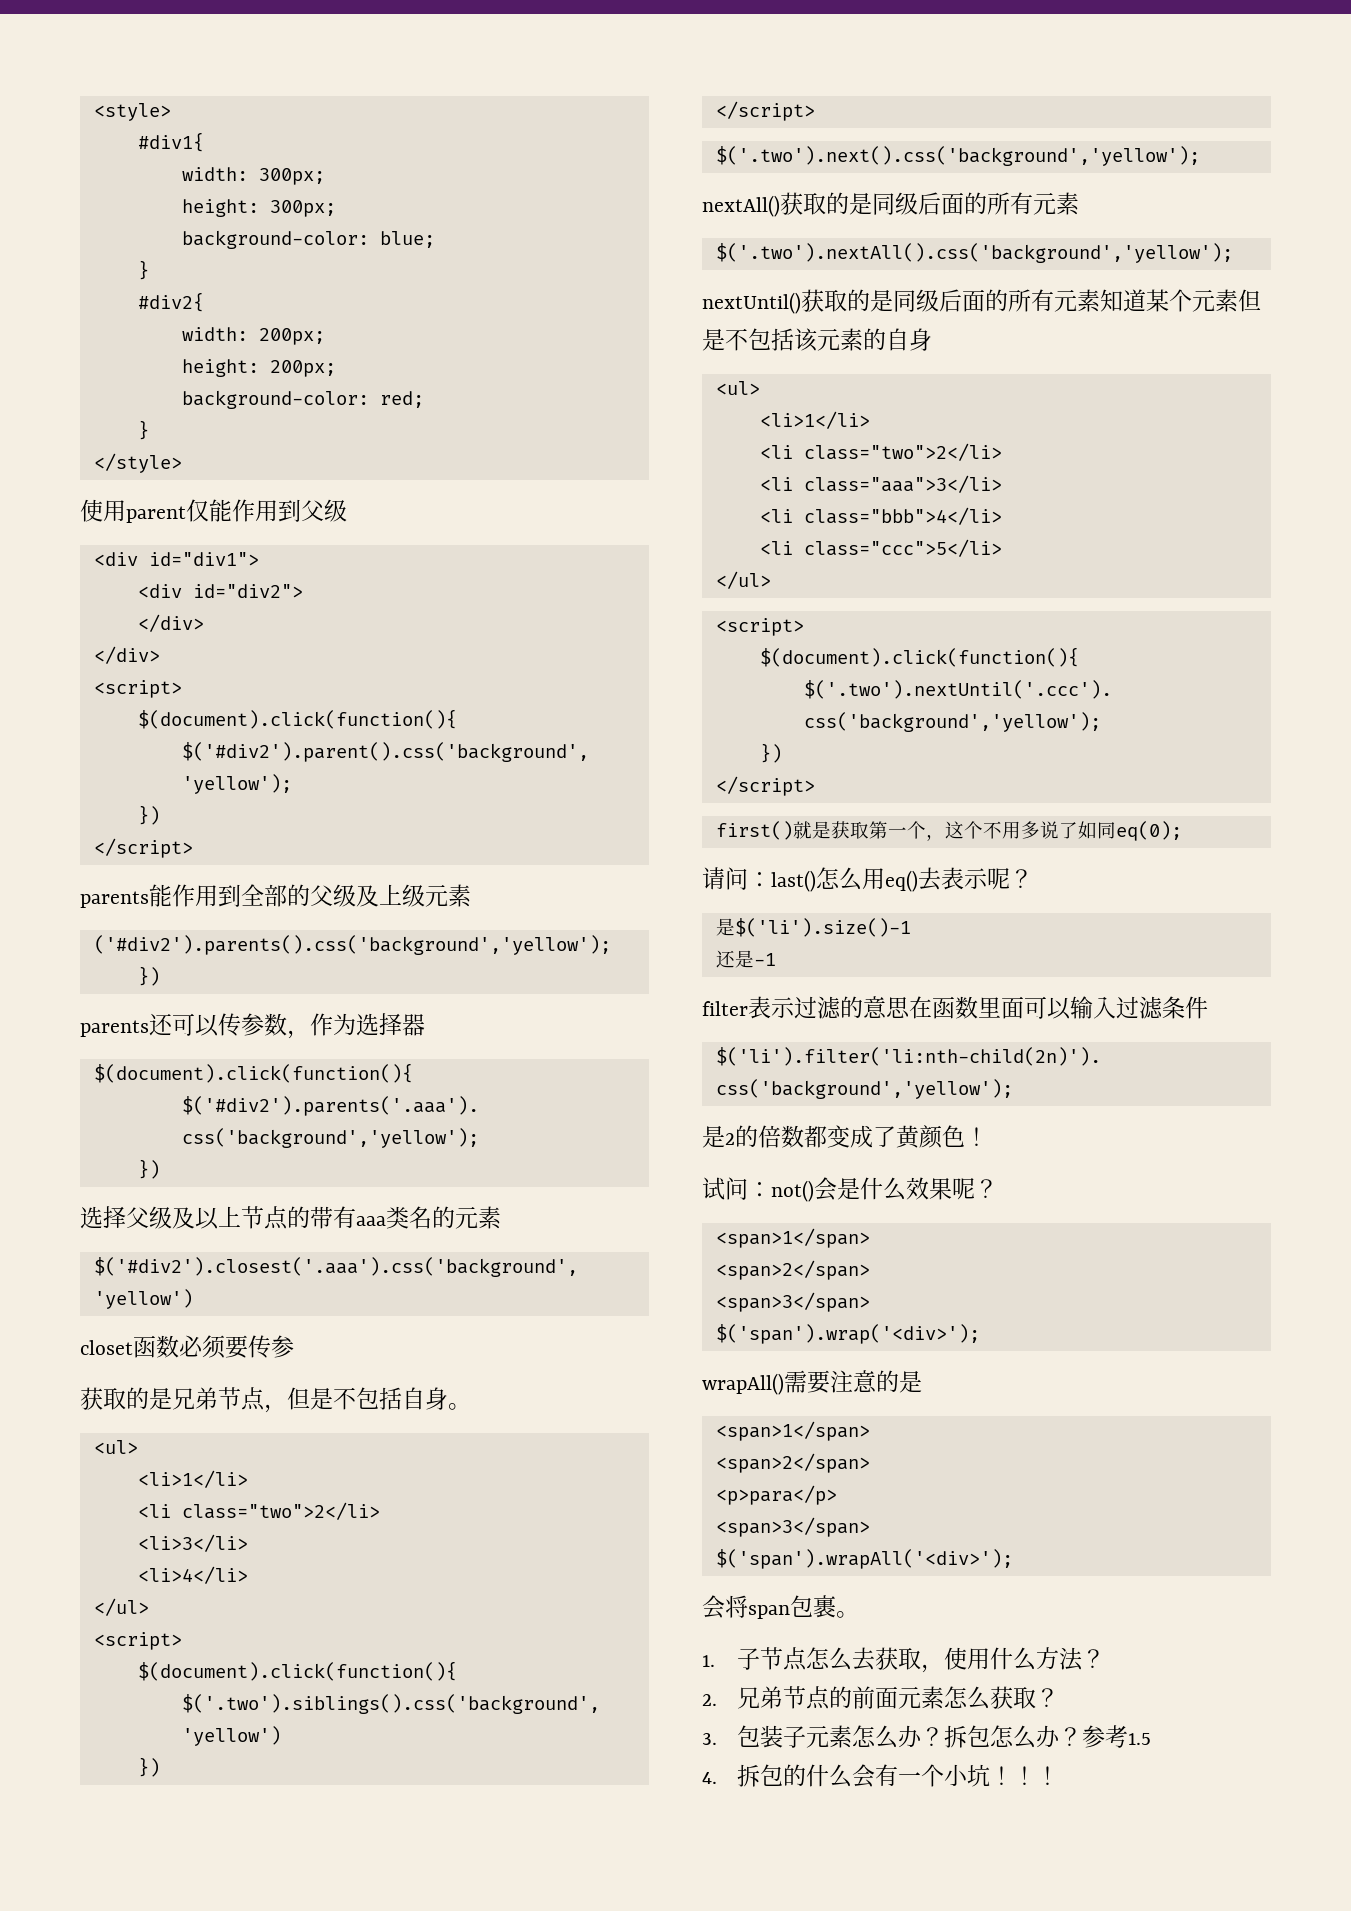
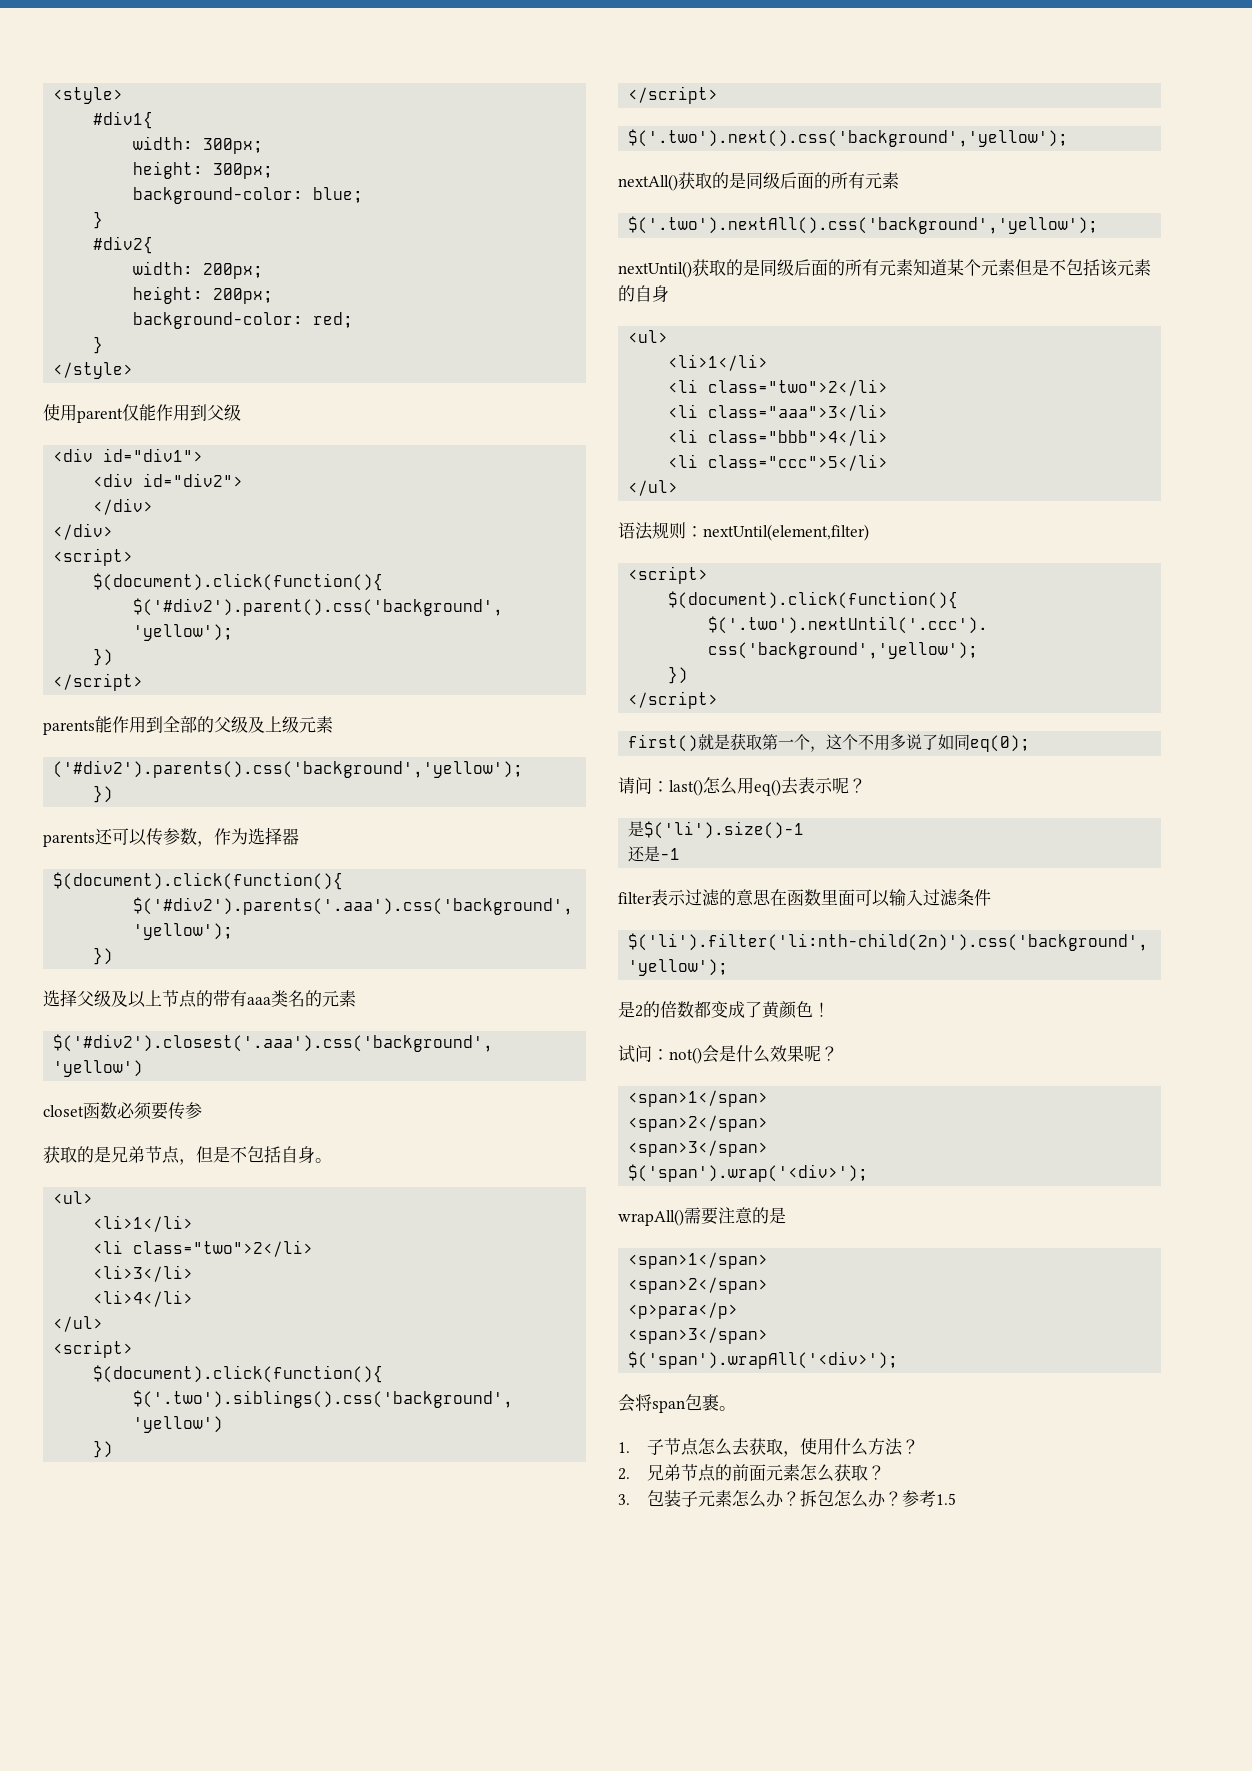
(771, 580) none -> [618,522,869,541] // 语法规则：nextUntil(element,filter)
[702,1764,1060,1788] // 4.拆包的什么会有一个小坑！！！ -> (956, 1499) none

